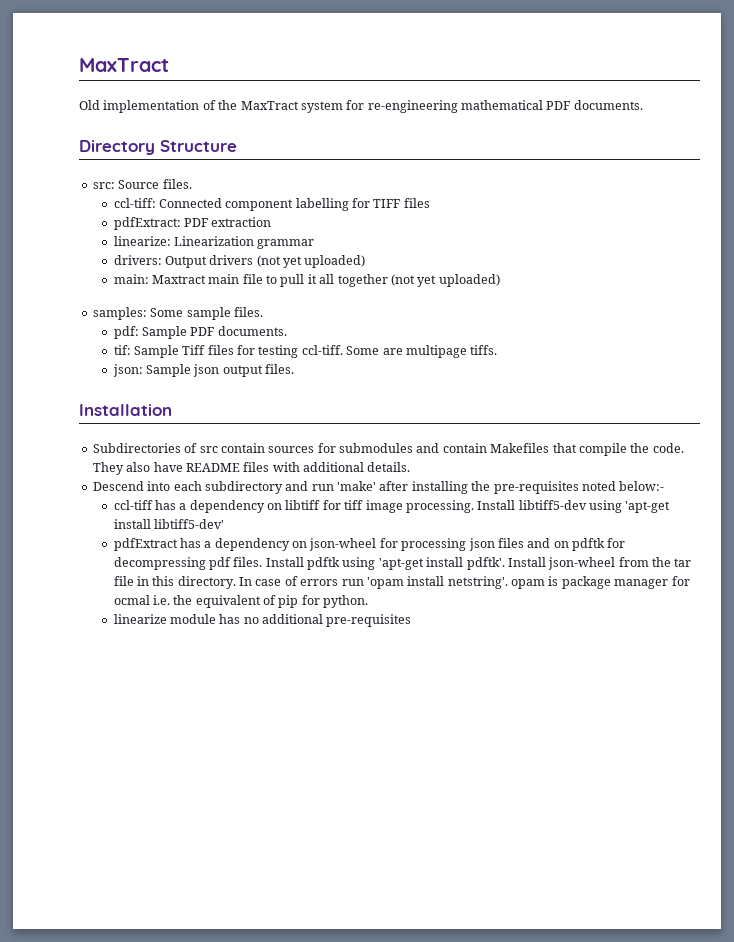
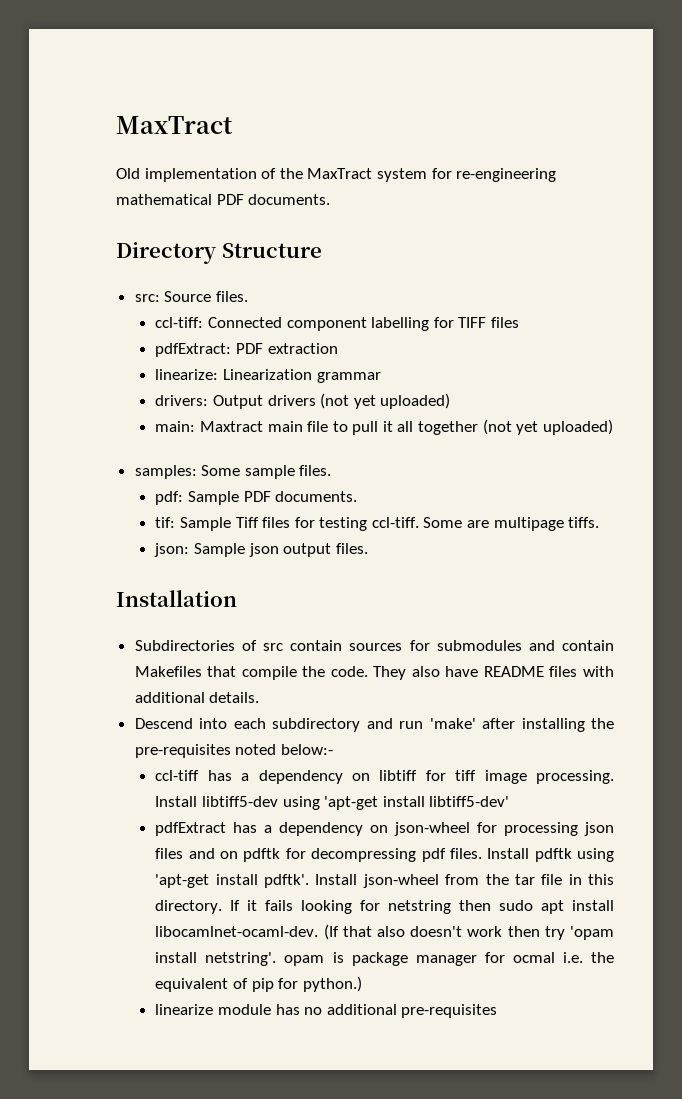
[239,576,364,586] In case of errors run -> [230,900,614,914] [155,924,565,940] If it fails looking for netstring then sudo apt install libocamlnet-ocaml-dev. (If that also doesn't work then try
[323,595,369,608] python. -> [302,976,362,992] python.)

